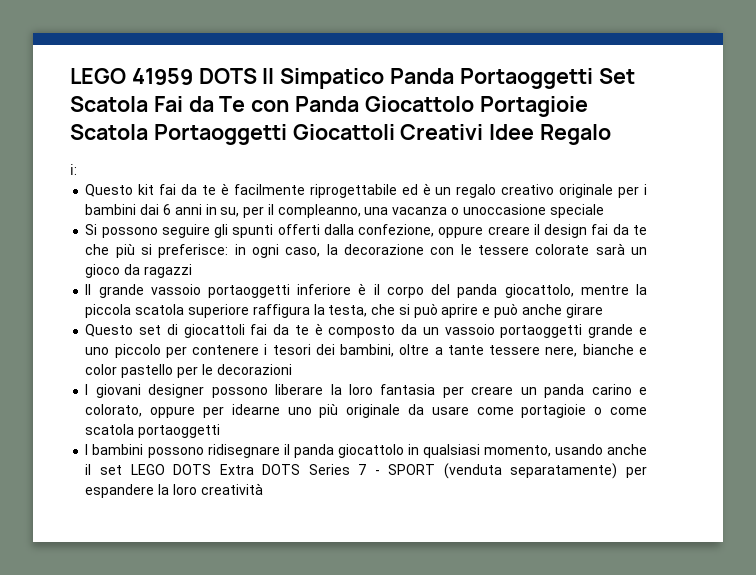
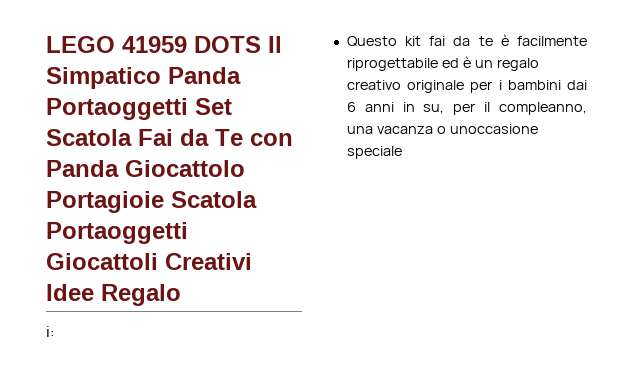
[85,224,648,238] [85,243,647,258] [85,264,192,278] [85,283,647,298] [85,303,603,318] [85,323,648,338] [85,344,648,358] [85,364,292,378] [85,384,647,398] [85,404,647,418] [85,424,221,438] [85,444,647,458] [85,463,647,479] [85,483,263,498] // Si possono seguire gli spunti offerti dalla confezione, oppure creare il design fai da te che più si preferisce: in ogni caso, la decorazione con le tessere colorate sarà un gioco da ragazzi // Il grande vassoio portaoggetti inferiore è il corpo del panda giocattolo, mentre la piccola scatola superiore raffigura la testa, che si può aprire e può anche girare // Questo set di giocattoli fai da te è composto da un vassoio portaoggetti grande e uno piccolo per contenere i tesori dei bambini, oltre a tante tessere nere, bianche e color pastello per le decorazioni // I giovani designer possono liberare la loro fantasia per creare un panda carino e colorato, oppure per idearne uno più originale da usare come portagioie o come scatola portaoggetti // I bambini possono ridisegnare il panda giocattolo in qualsiasi momento, usando anche il set LEGO DOTS Extra DOTS Series 7 - SPORT (venduta separatamente) per espandere la loro creatività -> (402, 152) none

